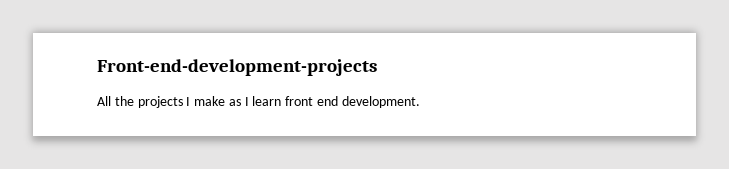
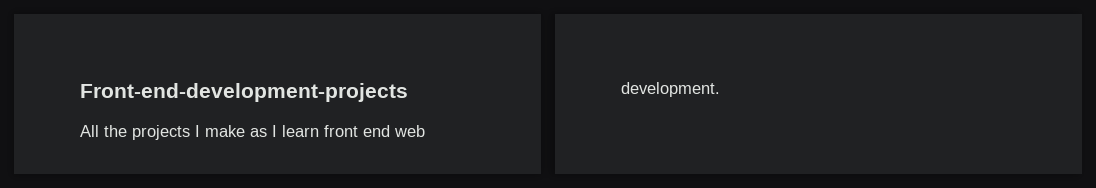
(339, 101) none -> [394,125,425,137] web

